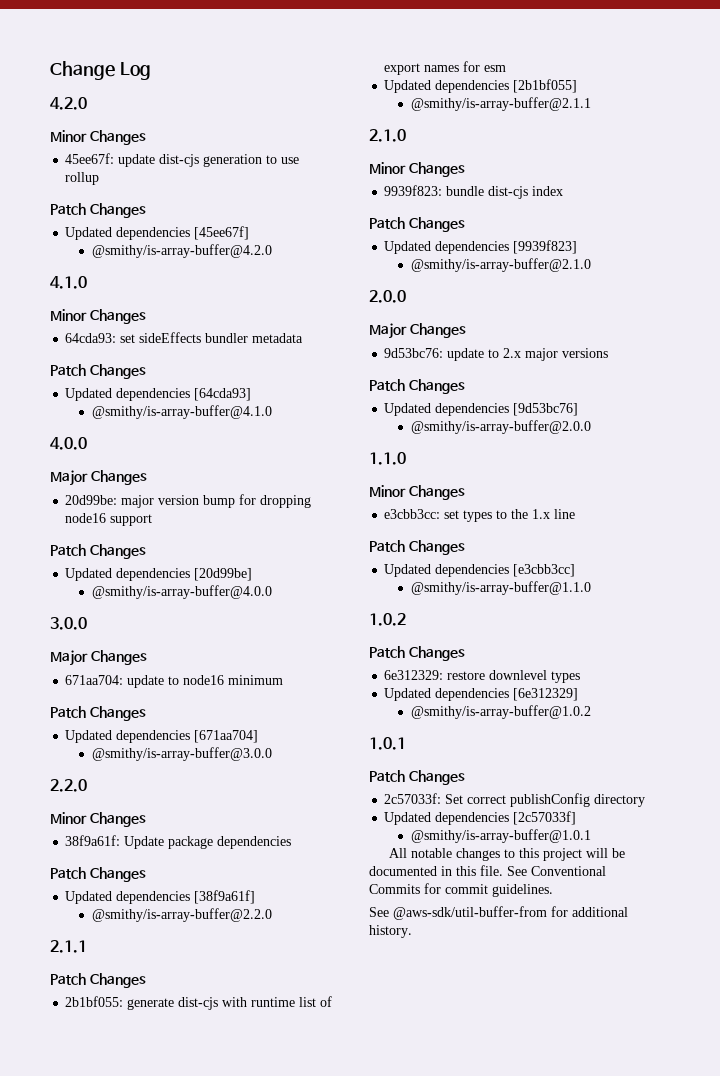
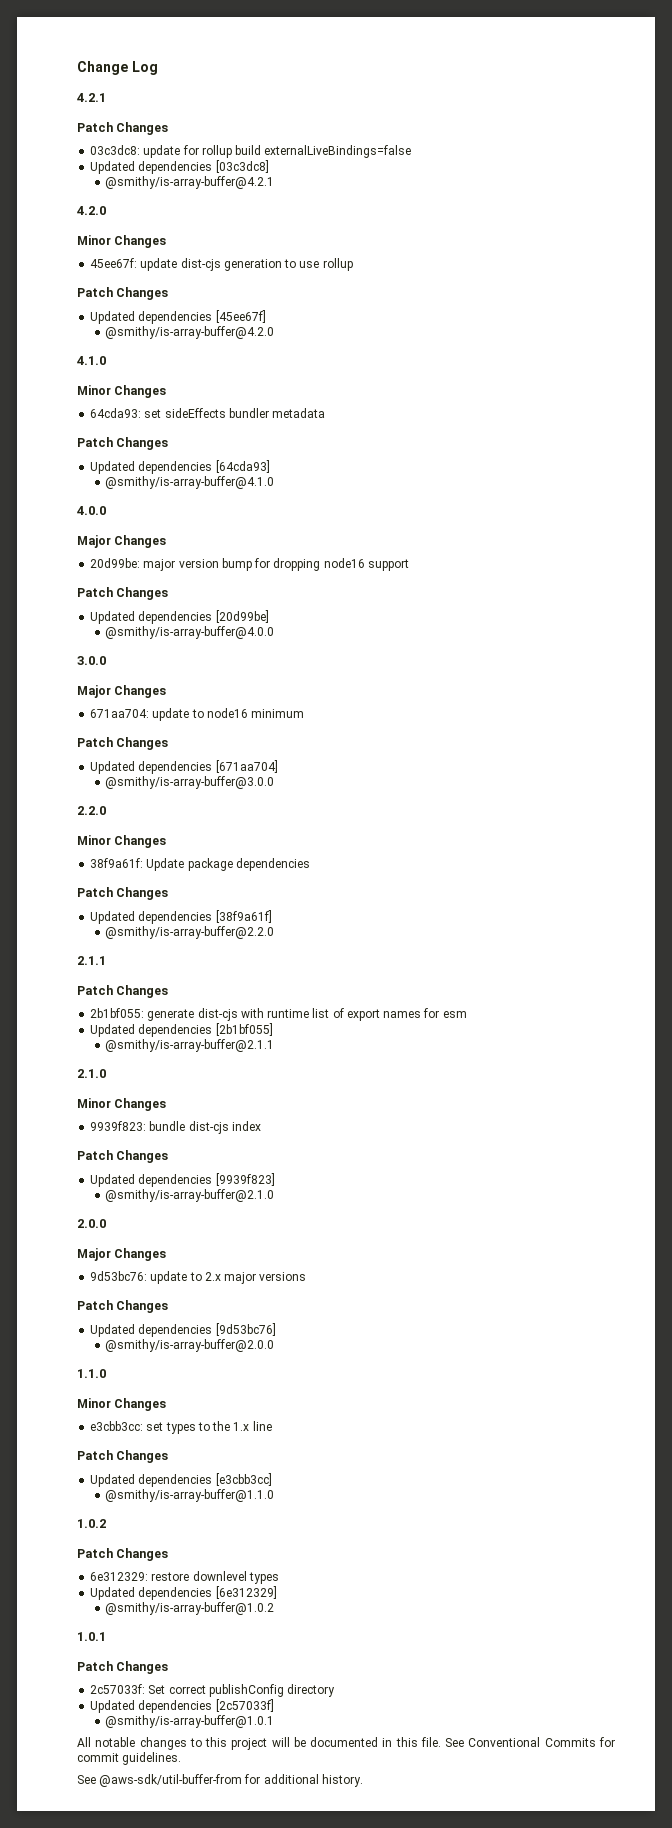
(151, 71) none -> [77,93,106,102] [77,122,169,135] [90,145,412,158] [90,160,269,174] [105,176,275,189] // 4.2.1 // Patch Changes // 03c3dc8: update for rollup build externalLiveBindings=false // Updated dependencies [03c3dc8] // @smithy/is-array-buffer@4.2.1

